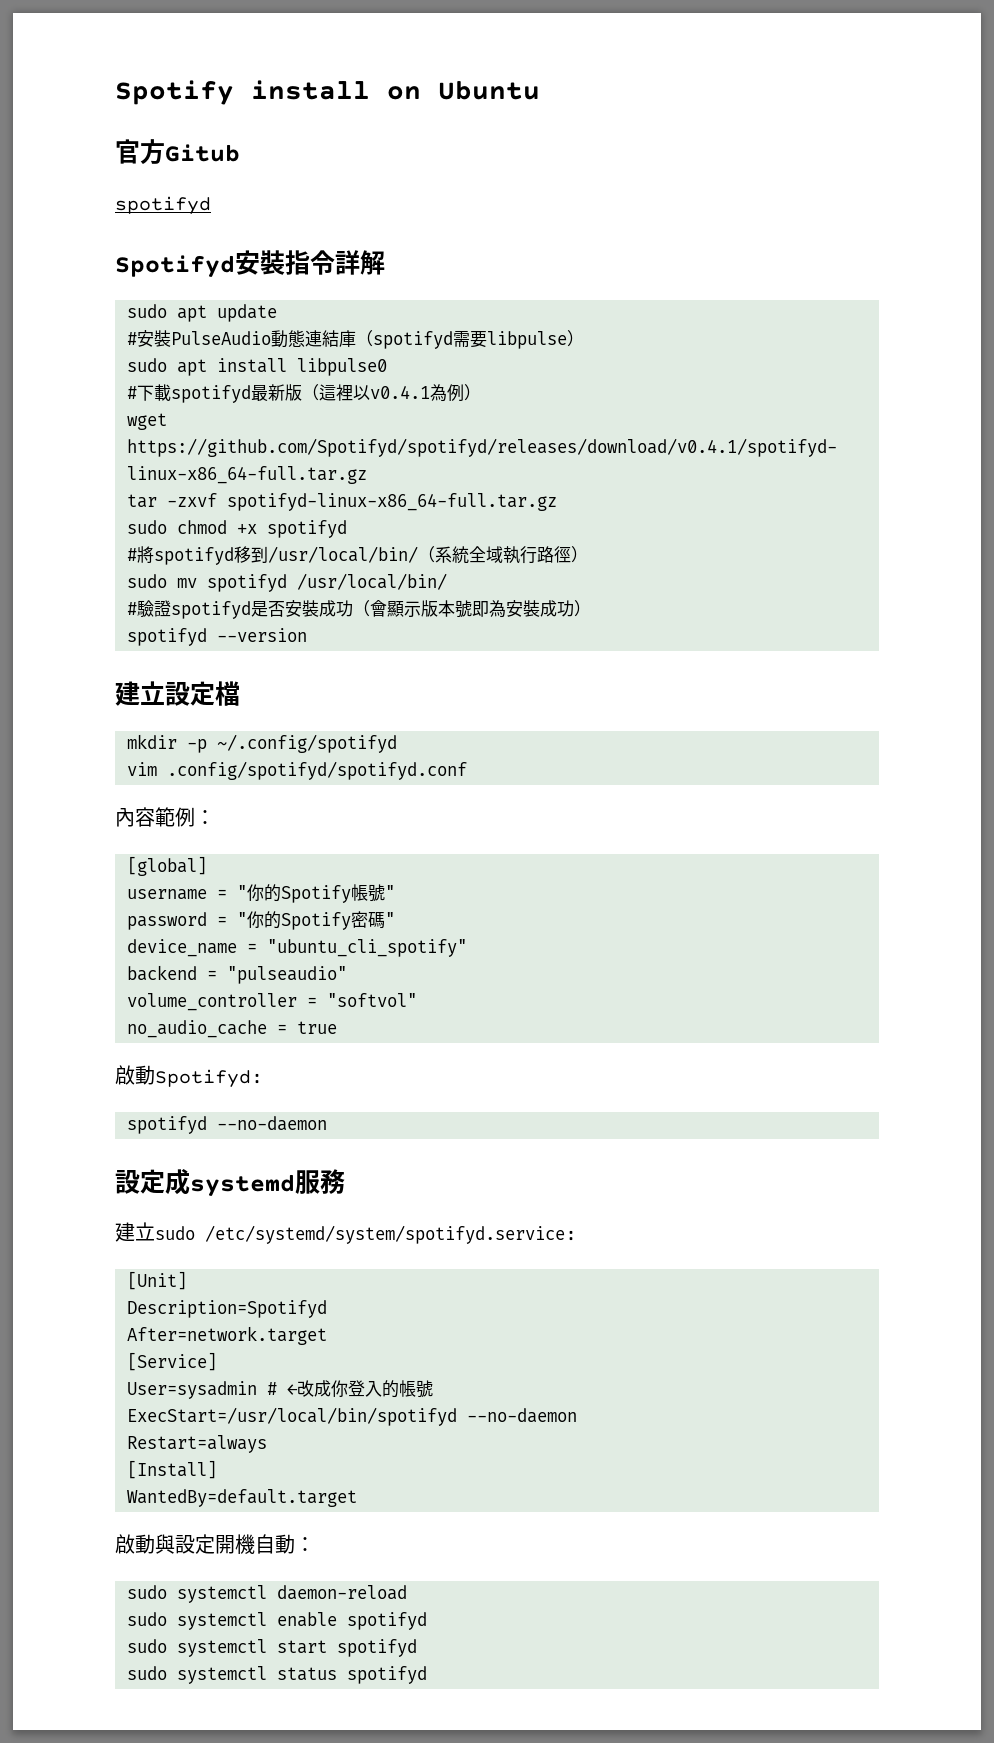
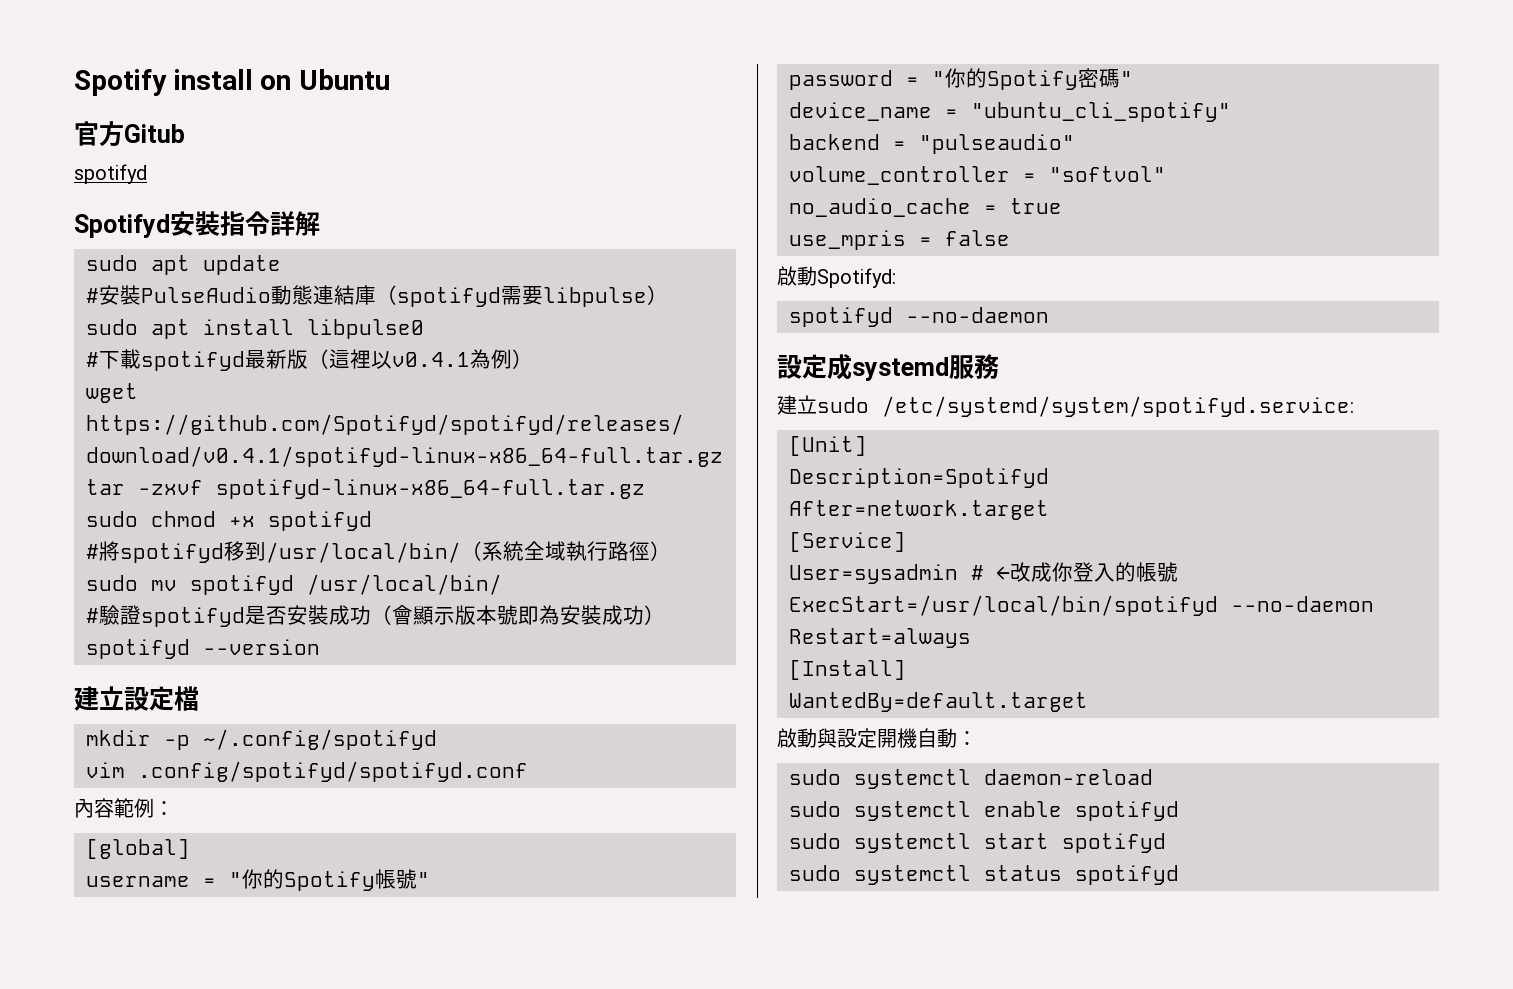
(337, 1027) none -> [789,230,1010,250] // use_mpris = false

